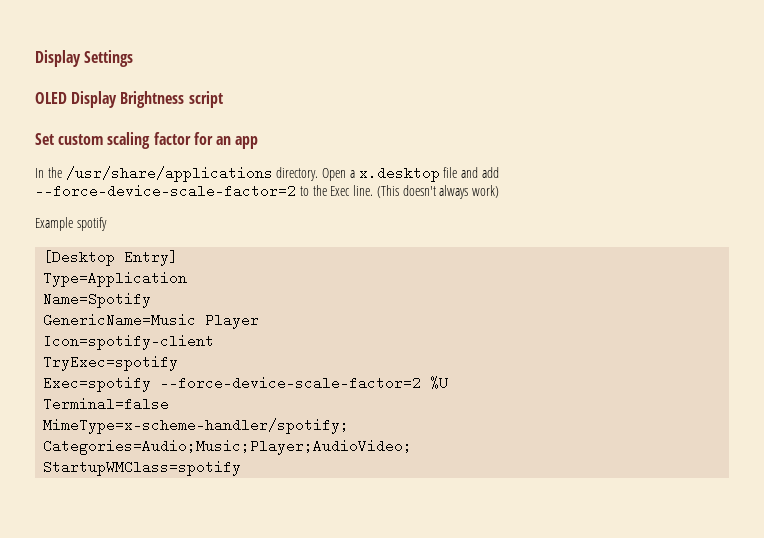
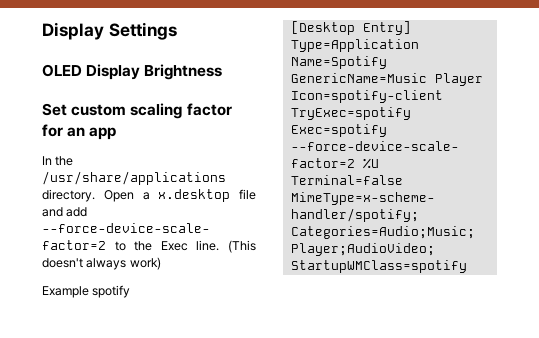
[188,91,223,108] script -> (223, 72) none

